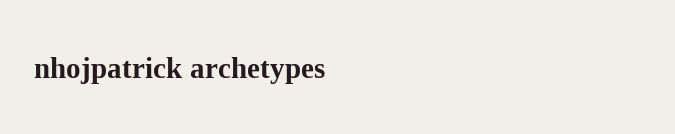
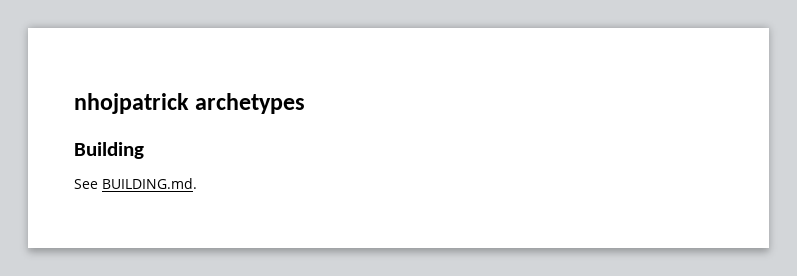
(325, 70) none -> [74,142,144,159] [74,178,197,189] // Building // See BUILDING.md.

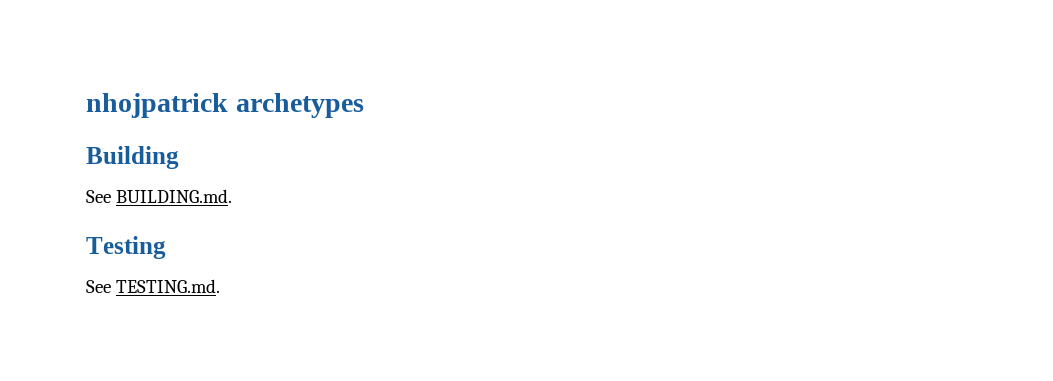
(197, 183) none -> [86,236,166,259] [86,279,221,293] // Testing // See TESTING.md.

